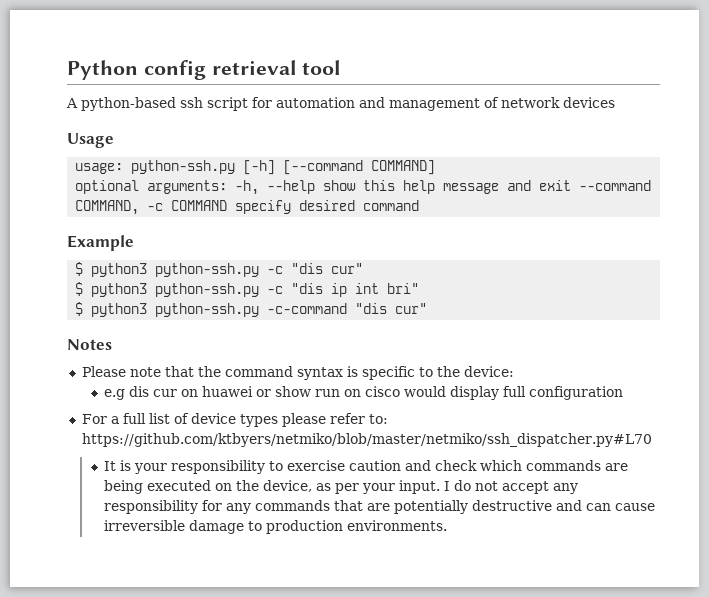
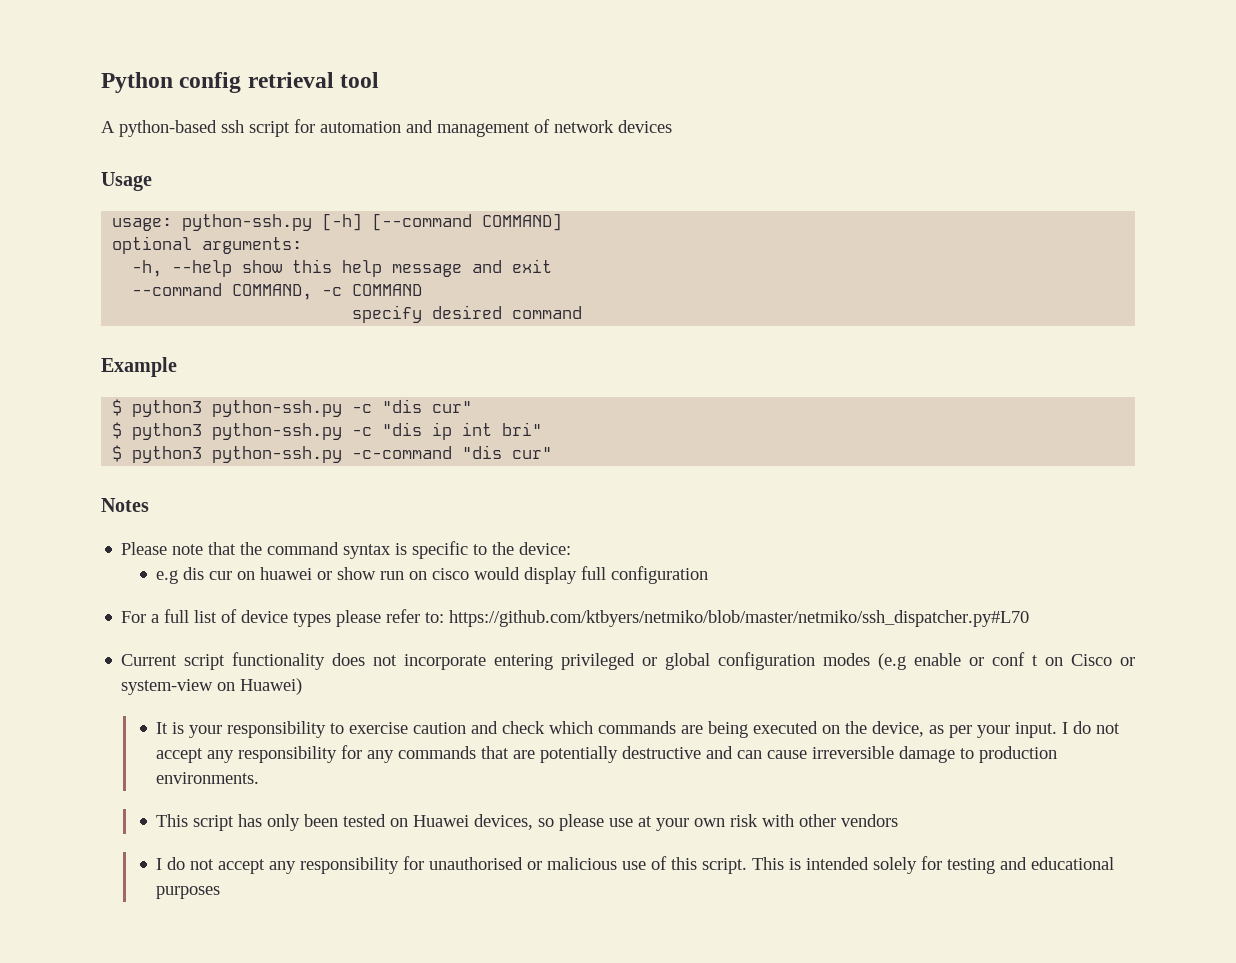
(228, 187) none -> (303, 245) //
(572, 185) none -> (553, 266) //
(228, 205) none -> (423, 290) //
(652, 440) none -> [121,652,1136,670] [121,678,303,695] // Current script functionality does not incorporate entering privileged or global configuration modes (e.g enable or conf t on Cisco or system-view on Huawei)
(447, 525) none -> [156,814,899,831] [156,856,1115,874] [156,886,221,899] // This script has only been tested on Huawei devices, so please use at your own risk with other vendors // I do not accept any responsibility for unauthorised or malicious use of this script. This is intended solely for testing and educational purposes

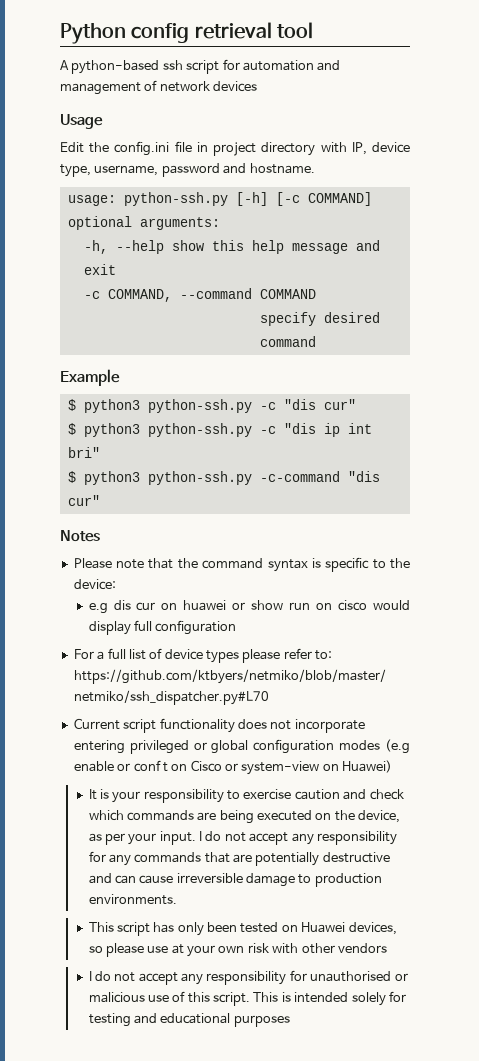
(152, 181) none -> [60,141,411,156] [60,163,315,177] // Edit the config.ini file in project directory with IP, device type, username, password and hostname.
[372,213,473,231] [--command -> [275,192,300,206] [-c
[132,283,343,300] --command COMMAND, -c -> [83,288,252,302] -c COMMAND, --command

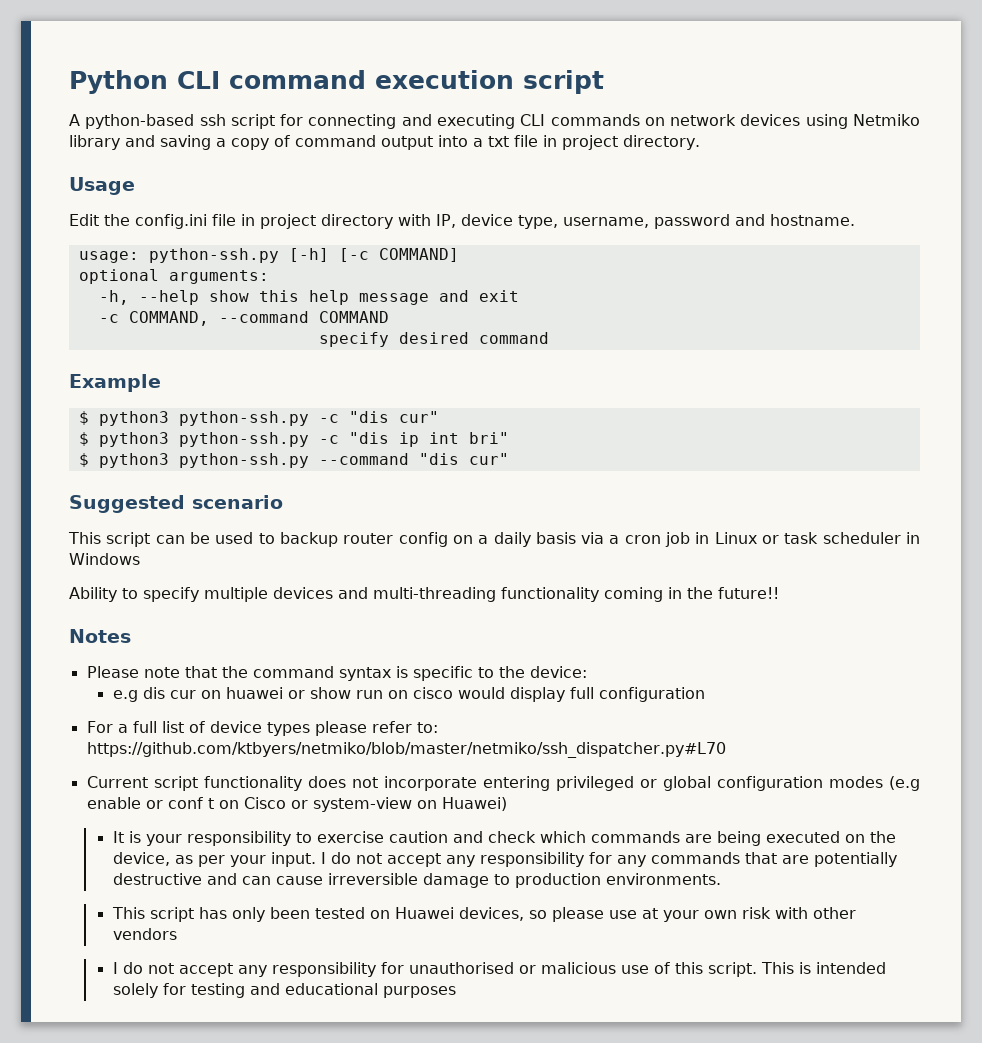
[131,22,313,43] config retrieval tool -> [177,70,604,94] CLI command execution script
[242,60,341,71] [60,80,258,95] automation and management of network devices -> [308,114,921,129] [69,135,700,150] connecting and executing CLI commands on network devices using Netmiko library and saving a copy of command output into a txt file in project directory.
[259,471,380,482] [67,495,100,506] -c-command "dis cur" -> [318,453,509,465] [69,495,283,513] [68,532,921,547] [69,553,140,565] [69,587,779,602] --command "dis cur" // Suggested scenario // This script can be used to backup router config on a daily basis via a cron job in Linux or task scheduler in Windows // Ability to specify multiple devices and multi-threading functionality coming in the future!!

